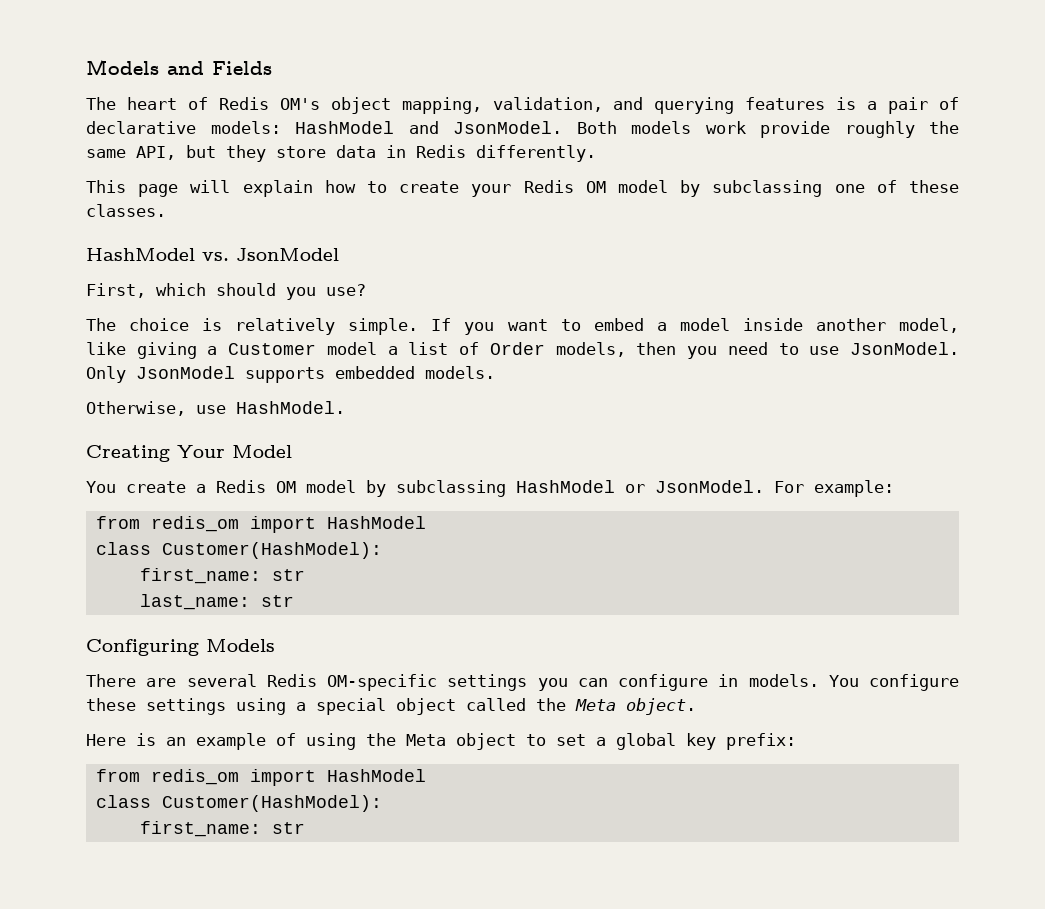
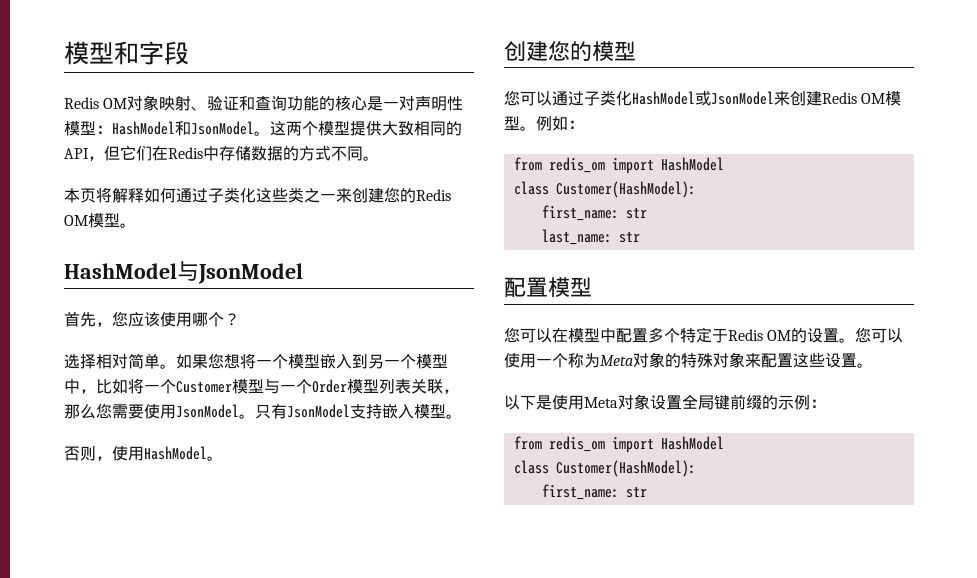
[86,59,272,75] [86,97,960,114] [86,121,959,138] [86,145,596,162] [86,180,960,197] [86,204,166,217] [86,248,229,261] Models and Fields // The heart of Redis OM's object mapping, validation, and querying features is a pair of declarative models: HashModel and JsonModel. Both models work provide roughly the same API, but they store data in Redis differently. // This page will explain how to create your Redis OM model by subclassing one of these classes. // HashModel vs. -> [64,41,189,65] [64,95,464,111] [64,121,462,136] [64,145,379,161] [64,187,451,203] [64,213,136,228] [64,261,199,281] 模型和字段 // Redis OM对象映射、验证和查询功能的核心是一对声明性模型：HashModel和JsonModel。这两个模型提供大致相同的API，但它们在Redis中存储数据的方式不同。 // 本页将解释如何通过子类化这些类之一来创建您的Redis OM模型。 // HashModel与
[86,283,366,300] [86,318,959,335] [86,342,960,359] [86,366,495,383] [86,401,345,416] [86,445,292,462] [86,480,894,497] First, which should you use? // The choice is relatively simple. If you want to embed a model inside another model, like giving a Customer model a list of Order models, then you need to use JsonModel. Only JsonModel supports embedded models. // Otherwise, use HashModel. // Creating Your Model // You create a Redis OM model by subclassing HashModel or JsonModel. For example: -> [64,311,240,327] [64,353,448,369] [64,378,459,394] [64,403,462,419] [64,446,223,461] [504,40,636,61] [504,90,902,106] [504,116,584,131] 首先，您应该使用哪个？ // 选择相对简单。如果您想将一个模型嵌入到另一个模型中，比如将一个Customer模型与一个Order模型列表关联，那么您需要使用JsonModel。只有JsonModel支持嵌入模型。 // 否则，使用HashModel。 // 创建您的模型 // 您可以通过子类化HashModel或JsonModel来创建Redis OM模型。例如：
[86,639,275,656] [86,674,959,691] [86,698,696,715] [86,733,796,750] Configuring Models // There are several Redis OM-specific settings you can configure in models. You configure these settings using a special object called the Meta object. // Here is an example of using the Meta object to set a global key prefix: -> [504,277,592,297] [504,327,904,343] [504,352,873,368] [504,394,826,410] 配置模型 // 您可以在模型中配置多个特定于Redis OM的设置。您可以使用一个称为Meta对象的特殊对象来配置这些设置。 // 以下是使用Meta对象设置全局键前缀的示例：

